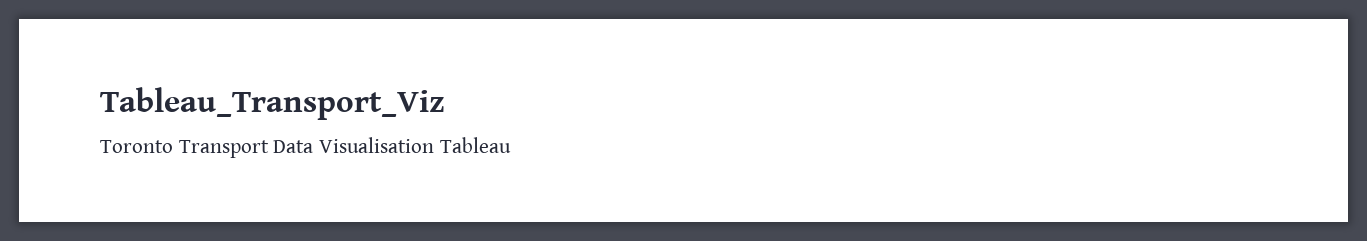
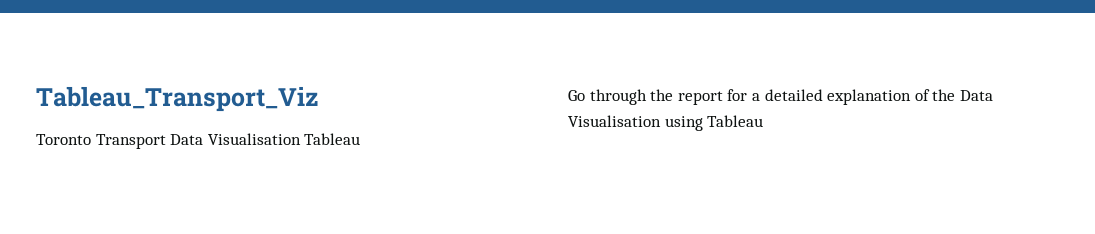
(511, 145) none -> [568,89,993,105] [568,115,764,131] // Go through the report for a detailed explanation of the Data Visualisation using Tableau

